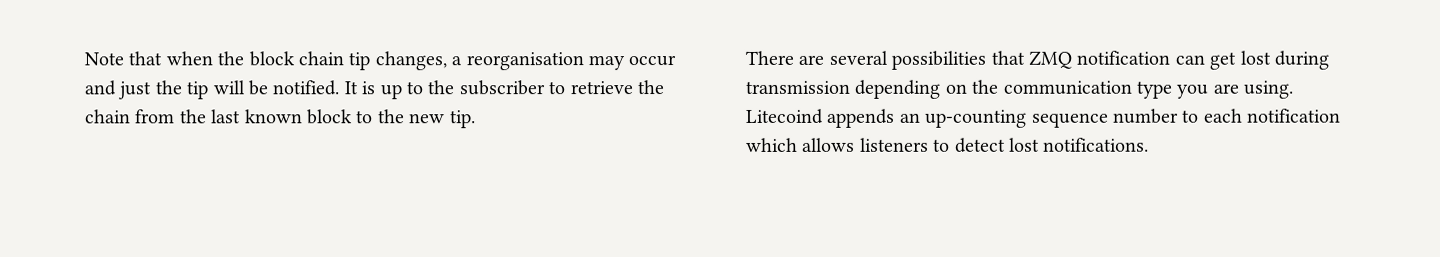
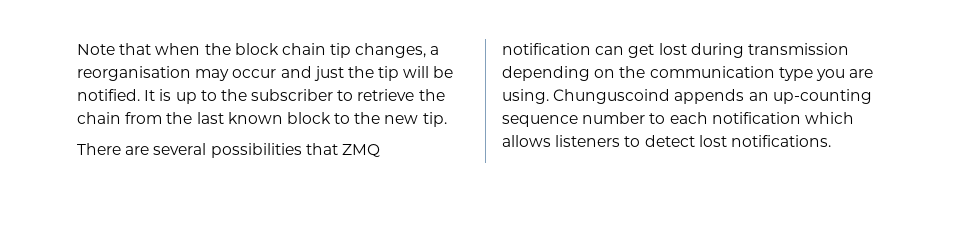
[745,108,823,124] Litecoind -> [553,89,671,104] Chunguscoind

